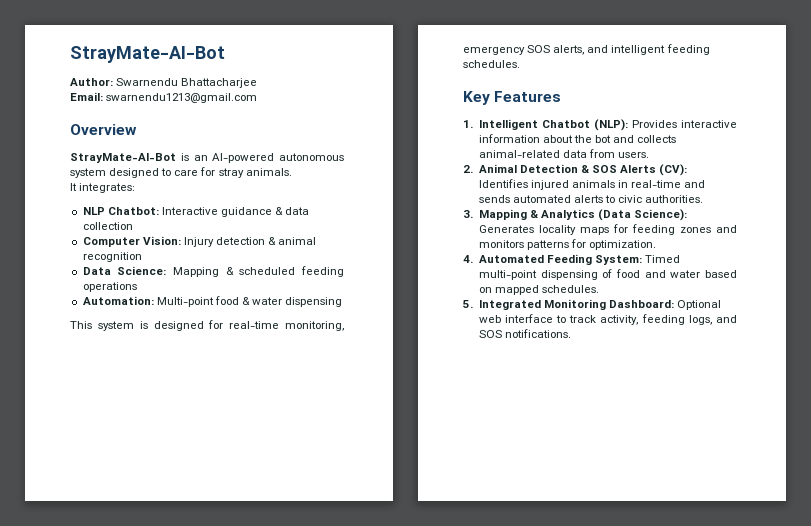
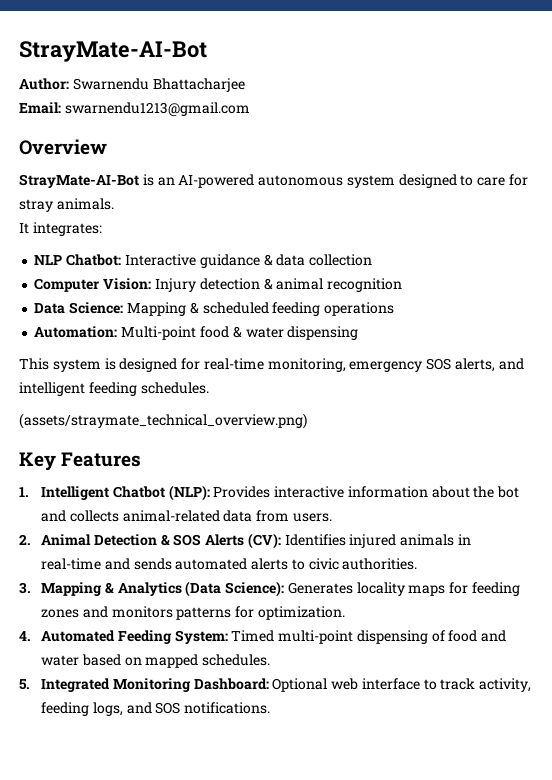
(520, 64) none -> [19,413,307,429] // (assets/straymate_technical_overview.png)

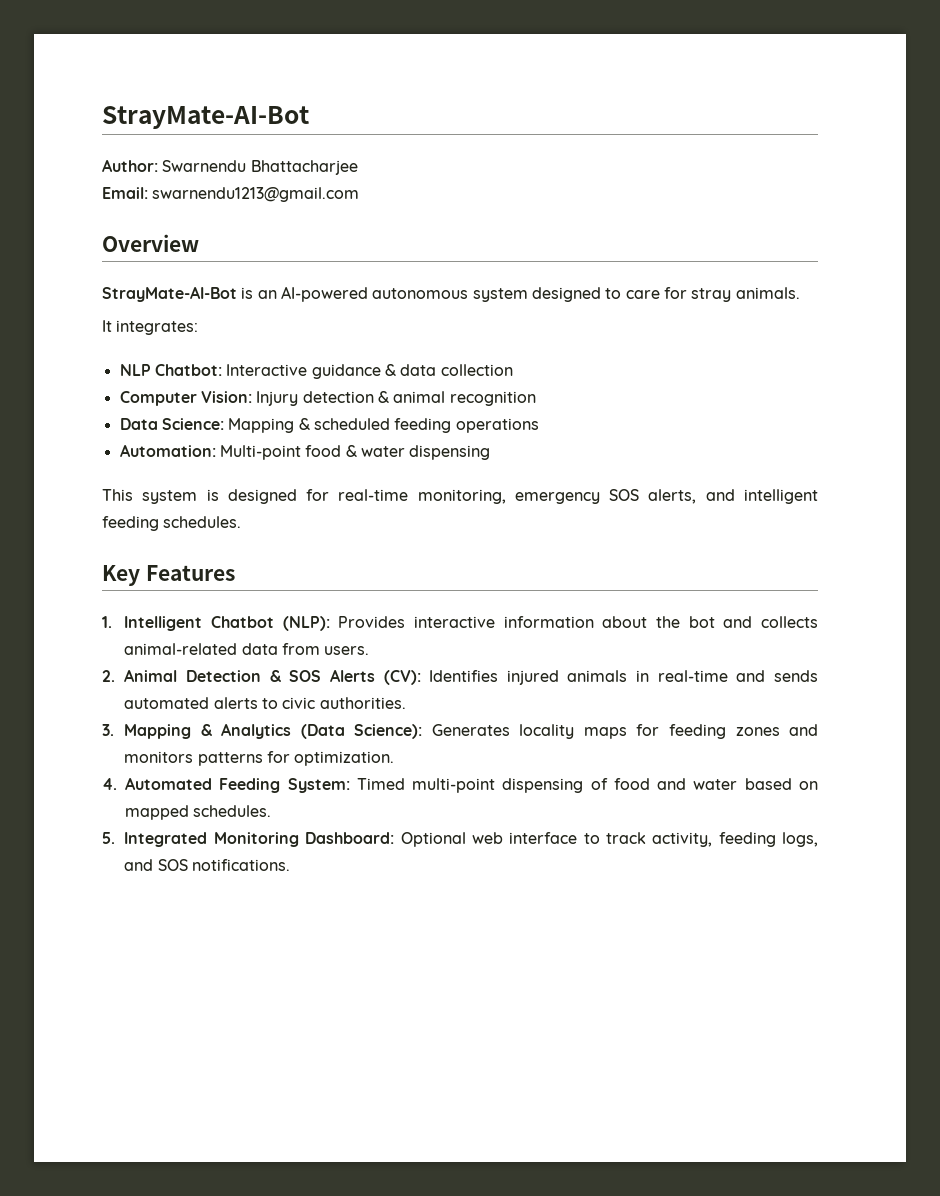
[19,413,307,429] // (assets/straymate_technical_overview.png) -> (242, 522) none

